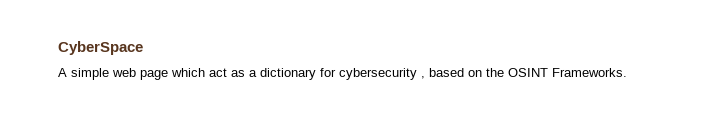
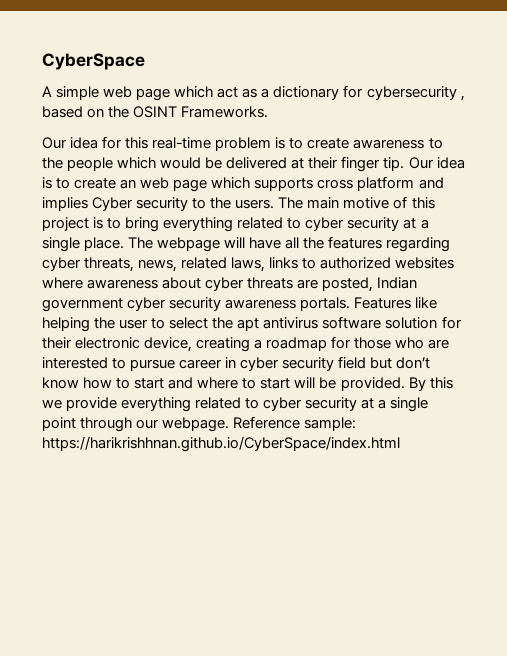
(627, 72) none -> [42,136,443,151] [42,156,465,172] [42,176,444,192] [42,196,435,211] [42,217,429,232] [42,236,451,252] [42,257,455,272] [42,277,418,292] [42,297,438,312] [42,316,462,332] [42,336,450,352] [42,356,431,371] [42,377,453,391] [42,397,429,412] [42,416,357,432] [42,436,400,452] // Our idea for this real-time problem is to create awareness to the people which would be delivered at their finger tip. Our idea is to create an web page which supports cross platform and implies Cyber security to the users. The main motive of this project is to bring everything related to cyber security at a single place. The webpage will have all the features regarding cyber threats, news, related laws, links to authorized websites where awareness about cyber threats are posted, Indian government cyber security awareness portals. Features like helping the user to select the apt antivirus software solution for their electronic device, creating a roadmap for those who are interested to pursue career in cyber security field but don’t know how to start and where to start will be provided. By this we provide everything related to cyber security at a single point through our webpage. Reference sample: https://harikrishhnan.github.io/CyberSpace/index.html

